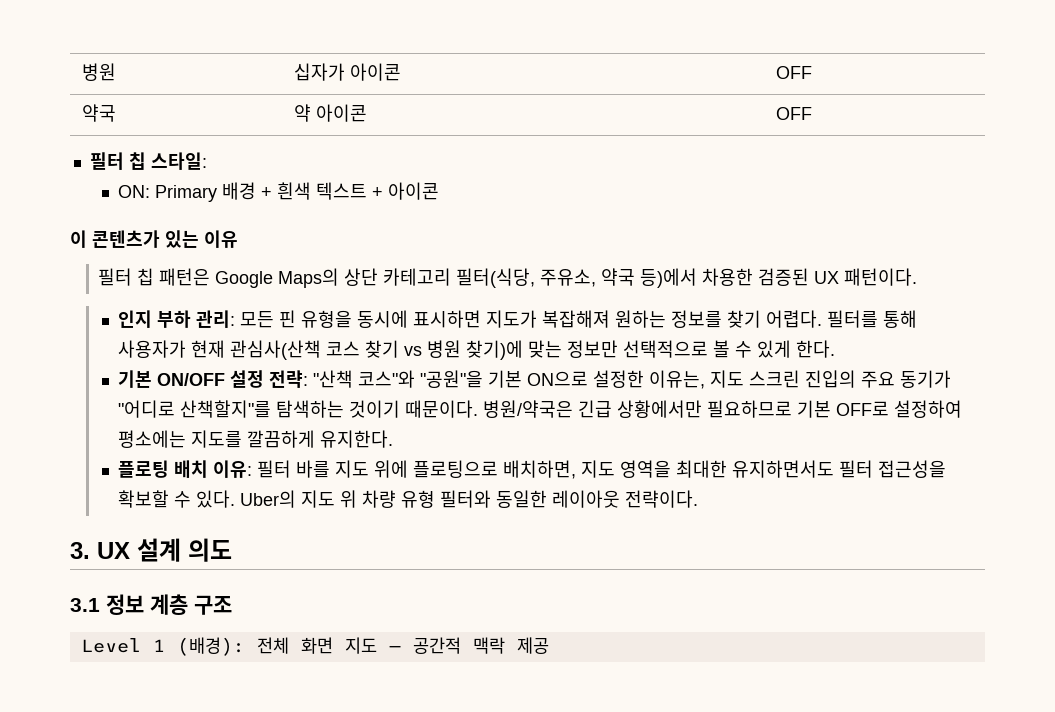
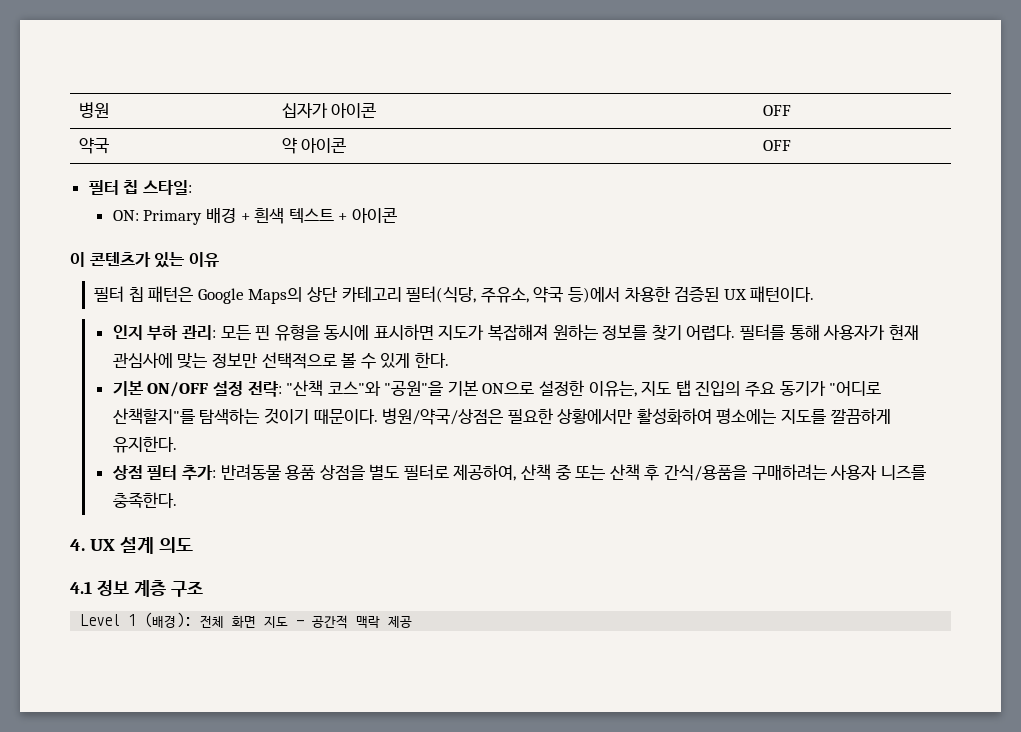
[230,340,524,360] 관심사(산책 코스 찾기 vs 병원 찾기)에 -> [112,352,173,368] 관심사에
[749,370,801,388] 스크린 -> [675,380,691,396] 탭
[483,400,963,418] [118,430,394,448] [118,460,947,479] [118,490,699,508] [70,542,90,559] 병원/약국은 긴급 상황에서만 필요하므로 기본 OFF로 설정하여 평소에는 지도를 깔끔하게 유지한다. // 플로팅 배치 이유: 필터 바를 지도 위에 플로팅으로 배치하면, 지도 영역을 최대한 유지하면서도 필터 접근성을 확보할 수 있다. Uber의 지도 위 차량 유형 필터와 동일한 레이아웃 전략이다. // 3. -> [382,408,891,425] [112,436,177,453] [111,464,926,481] [112,492,177,508] [70,539,85,551] 병원/약국/상점은 필요한 상황에서만 활성화하여 평소에는 지도를 깔끔하게 유지한다. // 상점 필터 추가: 반려동물 용품 상점을 별도 필터로 제공하여, 산책 중 또는 산책 후 간식/용품을 구매하려는 사용자 니즈를 충족한다. // 4.
[70,598,100,612] 3.1 -> [70,581,92,594] 4.1

